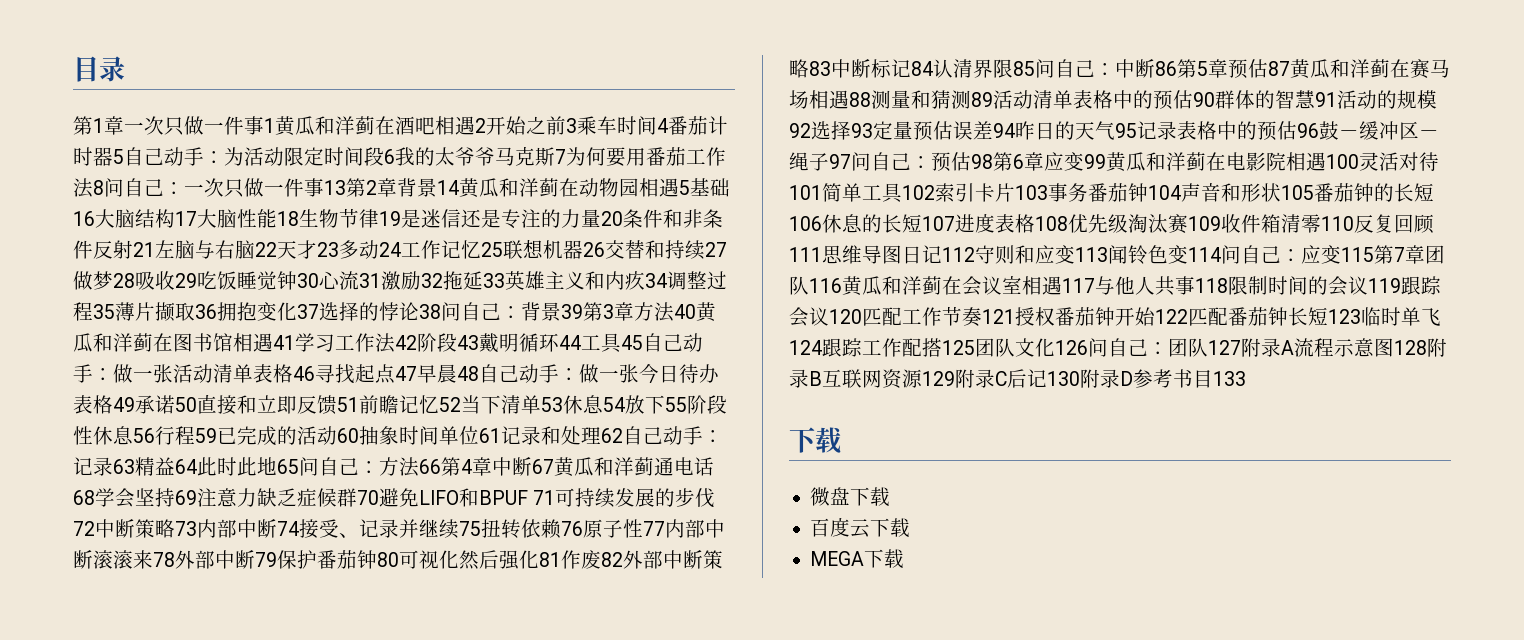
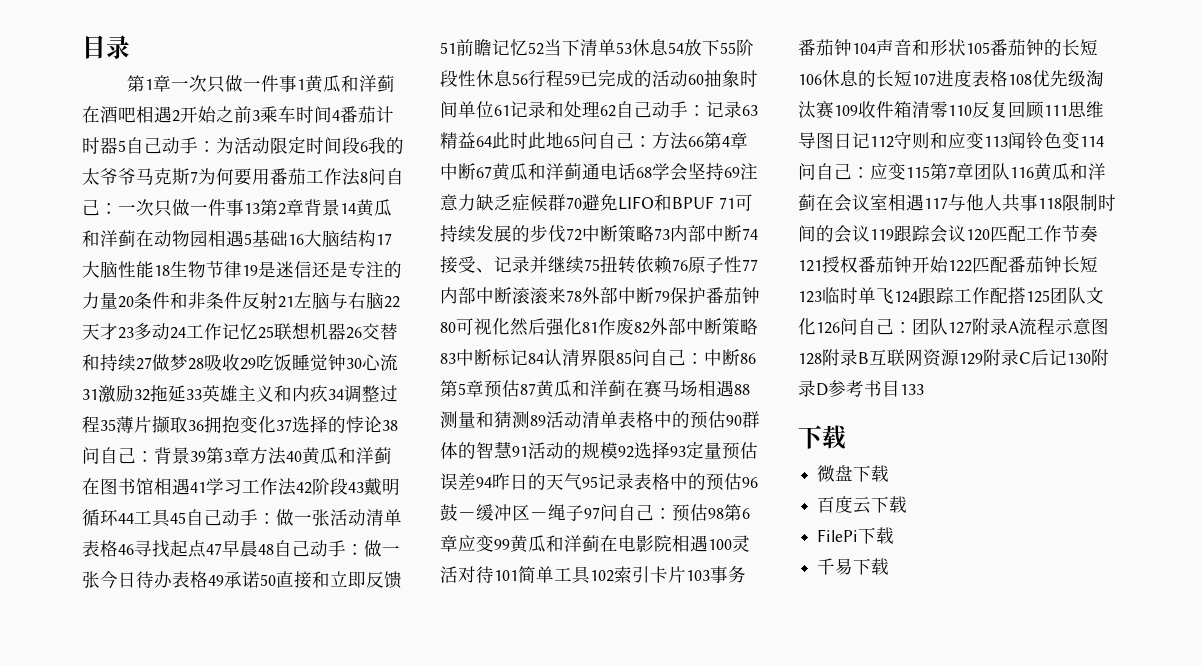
[810,549,905,569] MEGA下载 -> [817,527,895,544] [817,558,890,575] FilePi下载 // 千易下载

